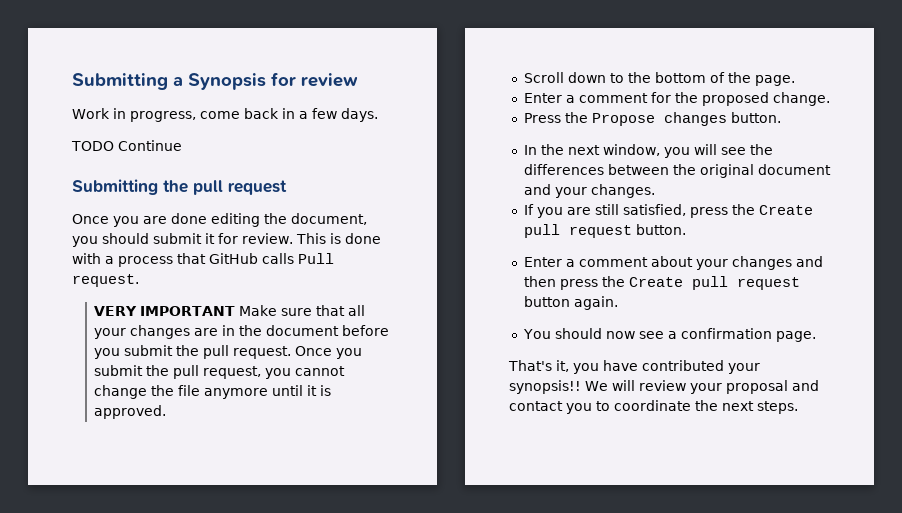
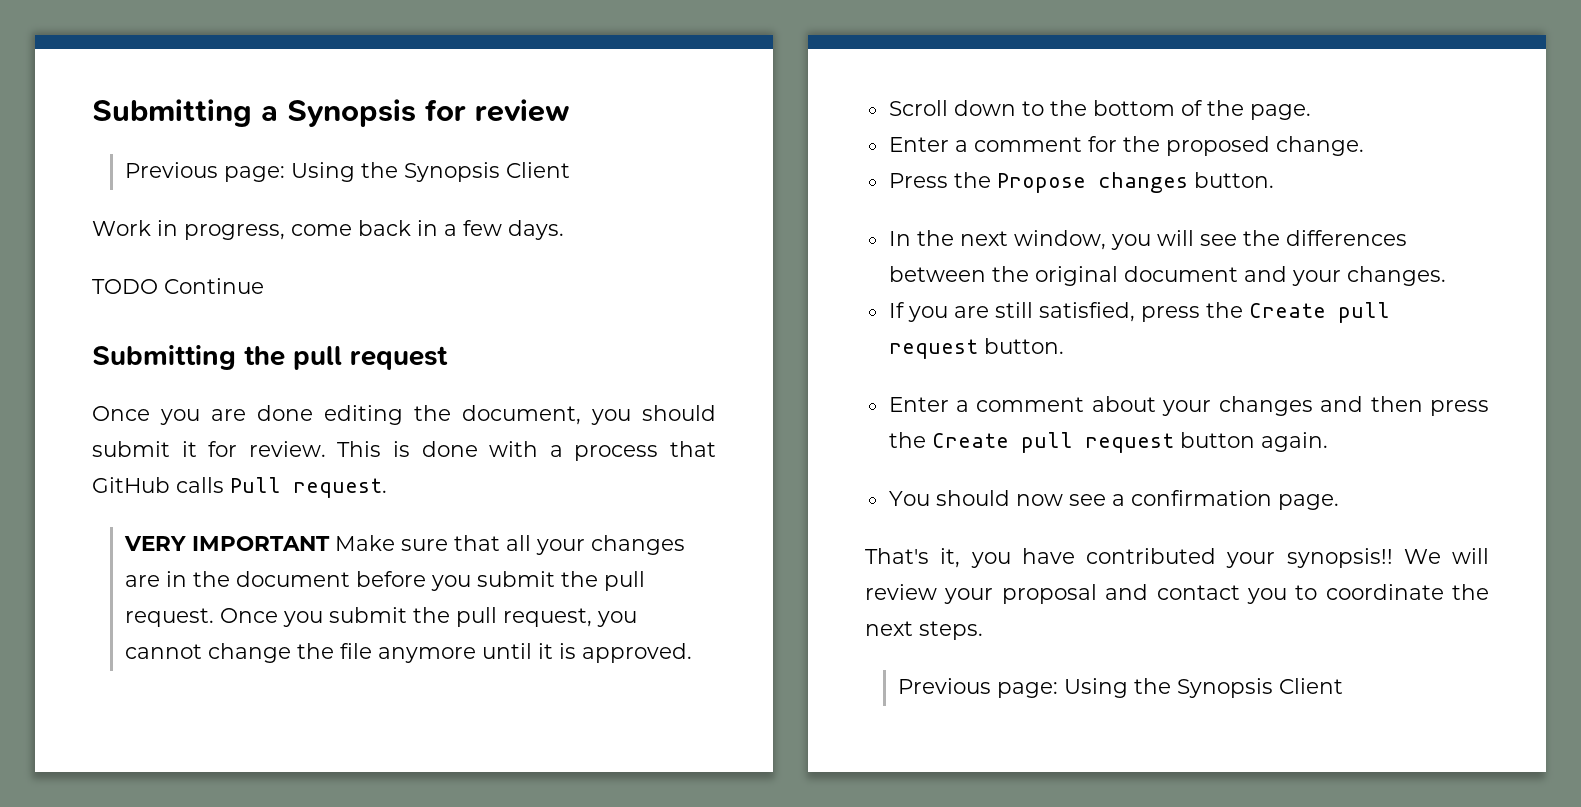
(358, 80) none -> [124,162,570,182] // Previous page: Using the Synopsis Client
(798, 407) none -> [897,678,1343,698] // Previous page: Using the Synopsis Client

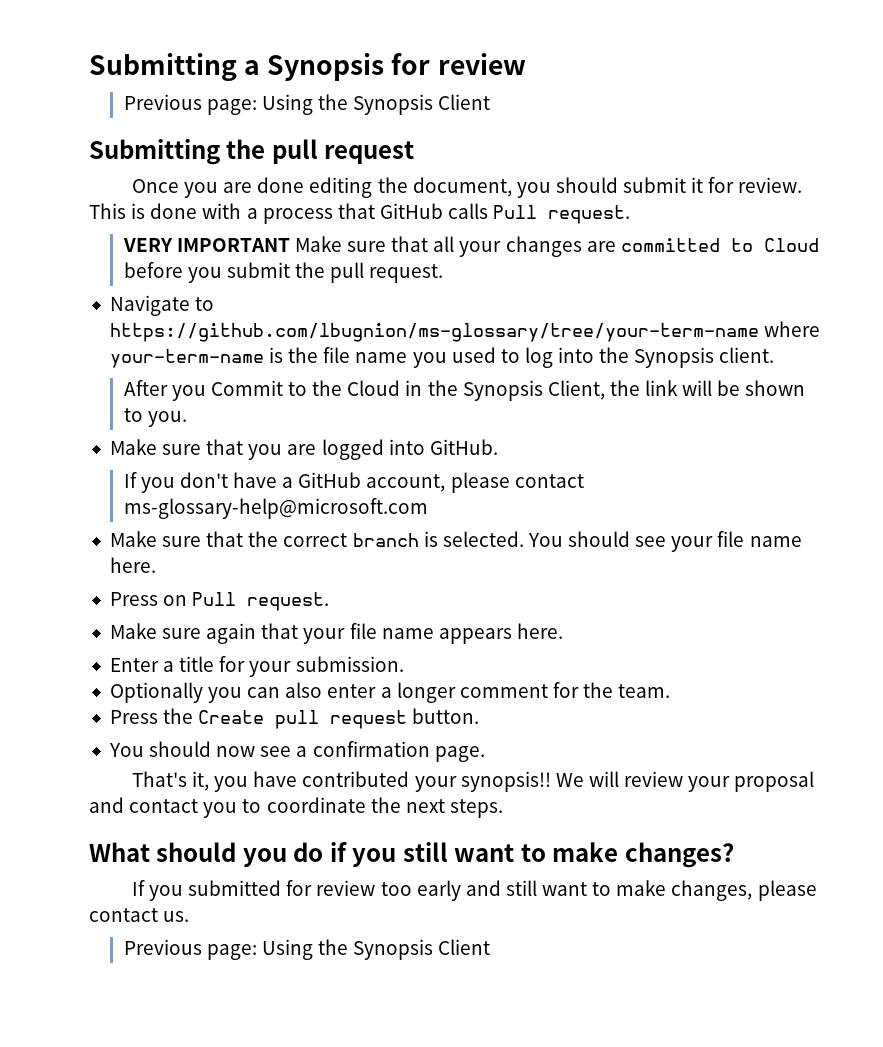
[92,220,564,240] [92,278,264,294] // Work in progress, come back in a few days. // TODO Continue -> (491, 102) none
[165,571,350,587] in the document -> [620,238,819,252] committed to Cloud
[219,607,637,627] [124,643,692,663] [888,100,1311,120] [888,137,968,152] Once you submit the pull request, you cannot change the file anymore until it is approved. // Scroll down to the bottom of the page. // Enter a -> [109,295,215,316] [109,321,821,342] [109,347,775,368] [123,380,806,401] [123,408,187,427] [109,439,498,460] [123,472,584,493] [123,498,428,519] [109,531,802,552] [109,557,156,573] [109,592,330,611] [109,623,563,644] [109,656,404,677] [109,682,456,703] // Navigate to https://github.com/lbugnion/ms-glossary/tree/your-term-name where your-term-name is the file name you used to log into the Synopsis client. // After you Commit to the Cloud in the Synopsis Client, the link will be shown to you. // Make sure that you are logged into GitHub. // If you don't have a GitHub account, please contact ms-glossary-help@microsoft.com // Make sure that the correct branch is selected. You should see your file name here. // Press on Pull request. // Make sure again that your file name appears here. // Enter a title for your submission. // Optionally you can also enter a longer
[1165,136,1364,156] proposed change. -> [618,684,671,698] team.
[996,172,1274,193] [888,230,1407,250] [888,266,1446,286] [888,302,1390,323] [888,338,1064,359] [888,396,1489,416] [888,432,1328,453] Propose changes button. // In the next window, you will see the differences between the original document and your changes. // If you are still satisfied, press the Create pull request button. // Enter a comment about your changes and then press the Create pull request button again. -> [198,708,480,729] Create pull request button.
(983, 630) none -> [89,842,734,868] [131,880,817,901] [89,908,190,922] // What should you do if you still want to make changes? // If you submitted for review too early and still want to make changes, please contact us.

